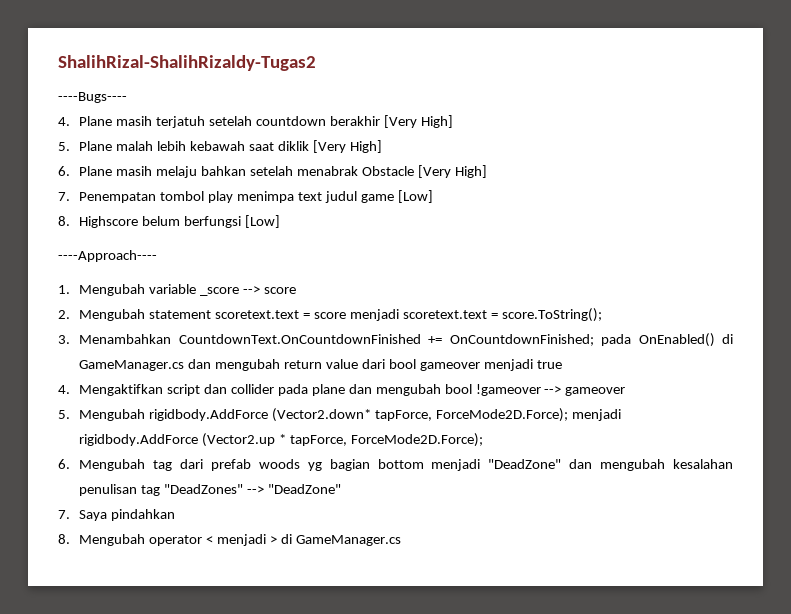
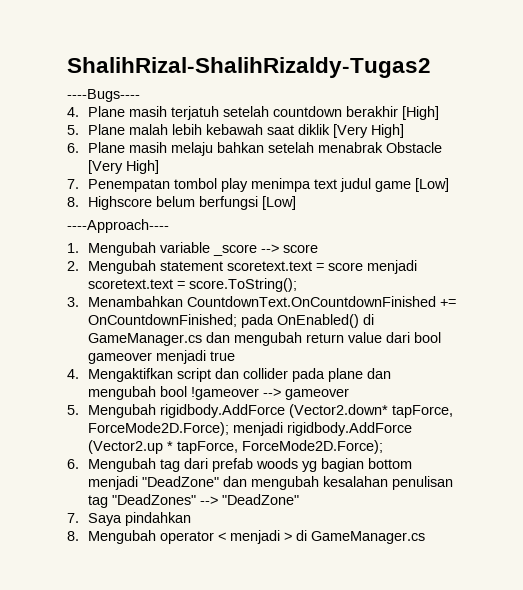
[383,115,453,128] [Very High] -> [401,106,439,120] [High]

